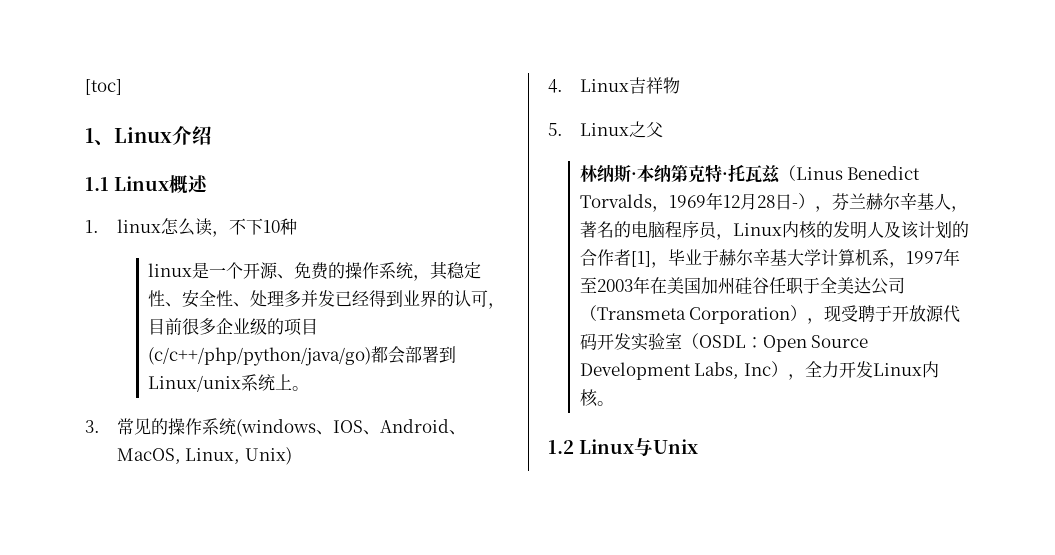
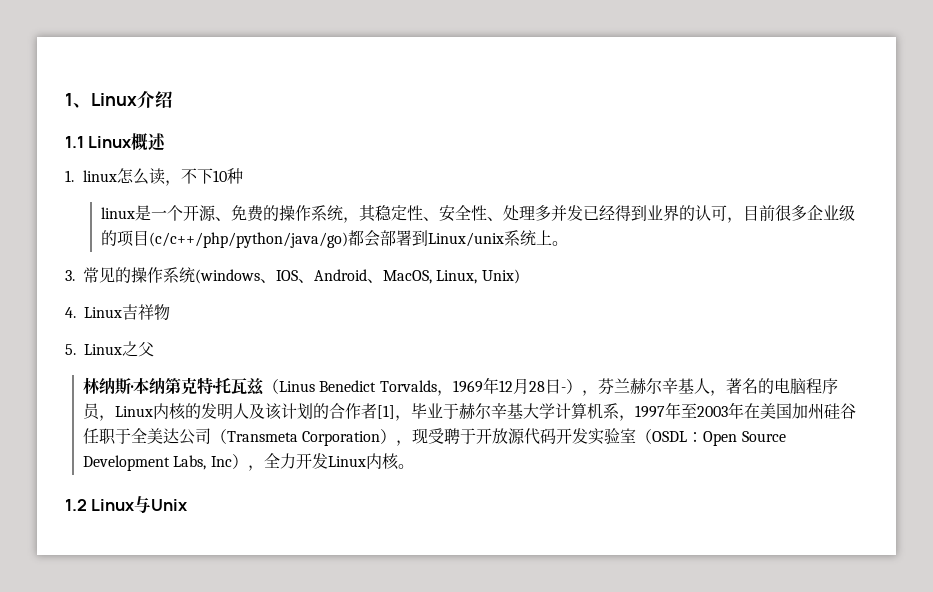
[85,79,122,95] [toc] // -> (65, 99) none

